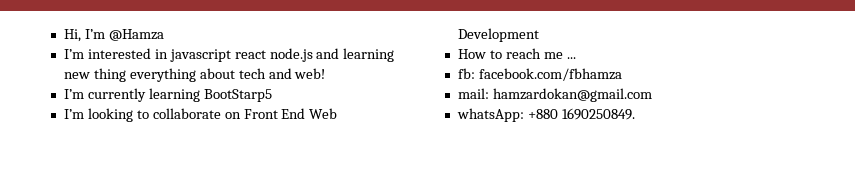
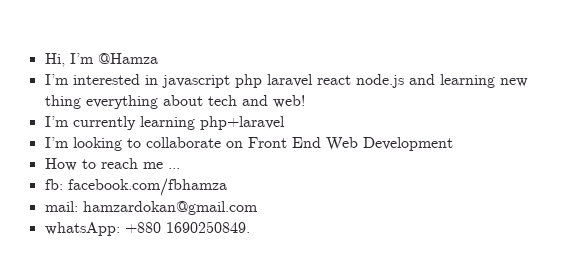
(231, 55) none -> [234,74,313,88] php laravel
[203,89,272,102] BootStarp5 -> [199,116,285,130] php+laravel

